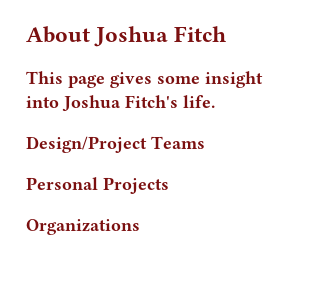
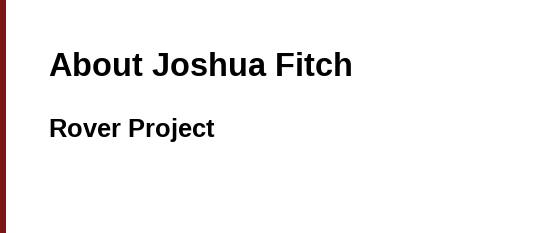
[26,71,263,88] [26,95,215,112] [26,136,205,153] [26,177,169,194] [26,219,140,235] This page gives some insight into Joshua Fitch's life. // Design/Project Teams // Personal Projects // Organizations -> [49,118,215,142] Rover Project

